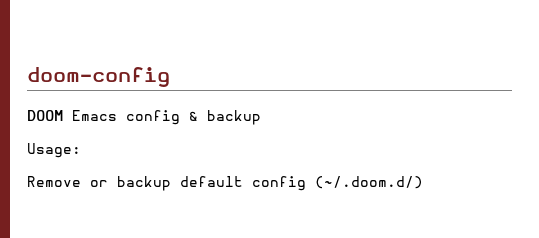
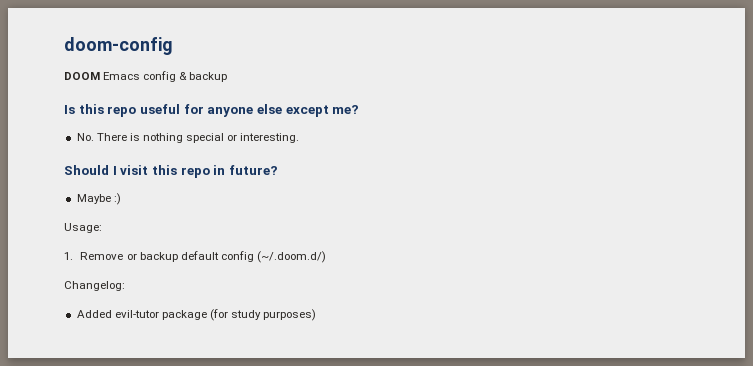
(261, 117) none -> [64,104,360,117] [76,133,300,143] [64,165,278,178] [76,193,121,205] // Is this repo useful for anyone else except me? // No. There is nothing special or interesting. // Should I visit this repo in future? // Maybe :)
(81, 150) none -> [64,252,73,260] 1.
(423, 182) none -> [64,281,125,291] [76,309,317,321] // Changelog: // Added evil-tutor package (for study purposes)

